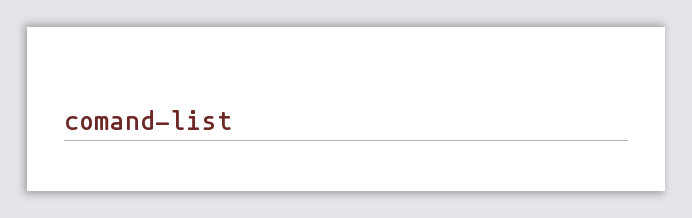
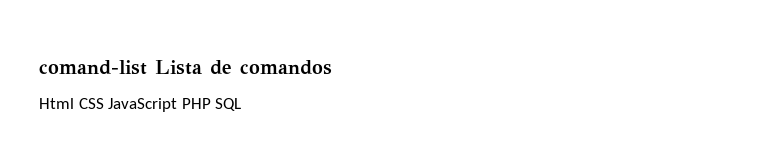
(233, 120) none -> [155,60,332,75] [39,98,242,112] Lista de comandos // Html CSS JavaScript PHP SQL

